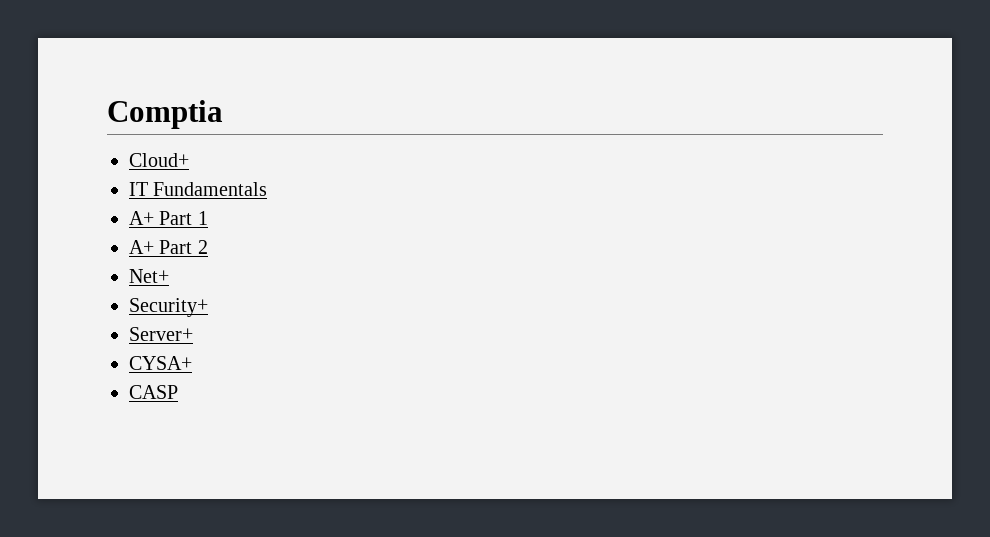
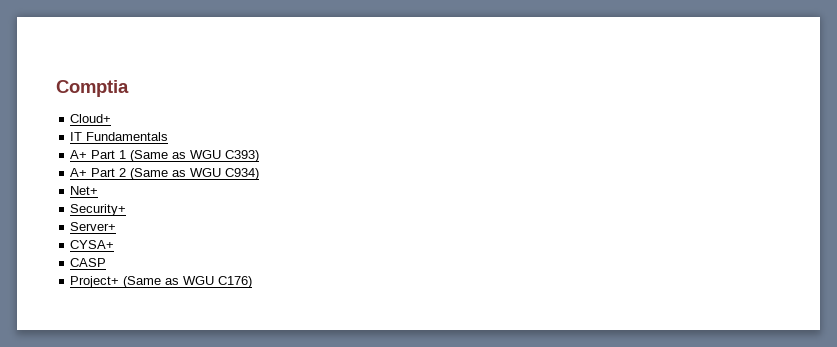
(208, 218) none -> [130,150,260,162] (Same as WGU C393)
(208, 247) none -> [130,168,260,180] (Same as WGU C934)
(178, 392) none -> [70,276,253,288] // Project+ (Same as WGU C176)

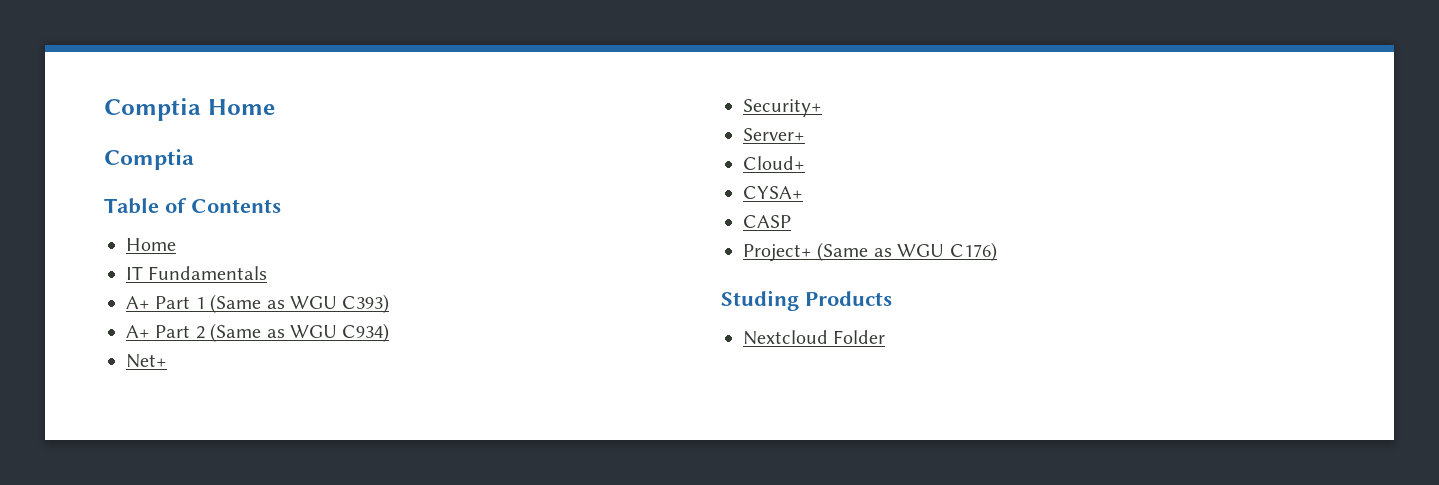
[56,80,129,97] [70,114,112,123] Comptia // Cloud+ -> [104,98,275,121] [104,149,194,170] [104,198,281,214] [126,238,176,251] Comptia Home // Comptia // Table of Contents // Home
(117, 226) none -> [743,156,805,170] // Cloud+
(253, 282) none -> [721,290,892,311] [743,330,886,345] // Studing Products // Nextcloud Folder

